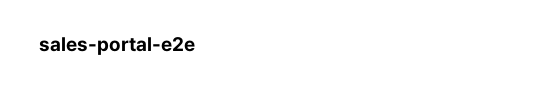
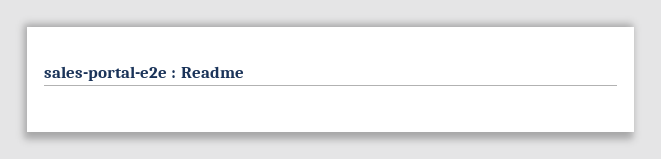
(195, 46) none -> [171,66,244,78] : Readme

